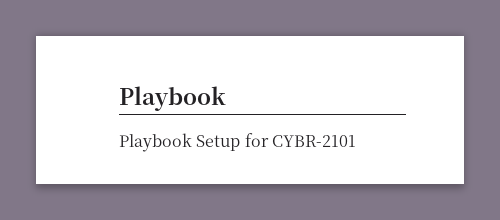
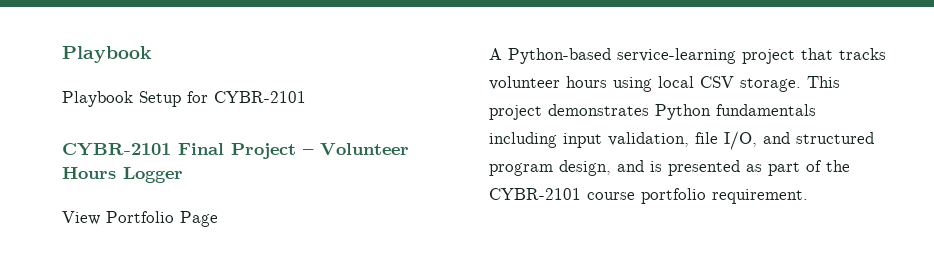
(356, 141) none -> [62,143,409,159] [62,167,183,183] [62,211,218,227] [489,48,886,64] [489,76,840,92] [489,104,816,120] [489,131,874,150] [489,160,850,176] [489,188,808,204] // CYBR-2101 Final Project – Volunteer Hours Logger // View Portfolio Page // A Python-based service-learning project that tracks volunteer hours using local CSV storage. This project demonstrates Python fundamentals including input validation, file I/O, and structured program design, and is presented as part of the CYBR-2101 course portfolio requirement.

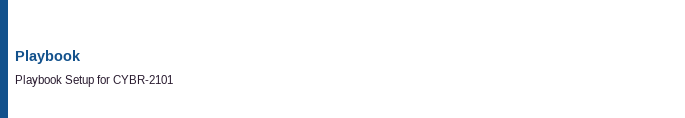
[62,143,409,159] [62,167,183,183] [62,211,218,227] [489,48,886,64] [489,76,840,92] [489,104,816,120] [489,131,874,150] [489,160,850,176] [489,188,808,204] // CYBR-2101 Final Project – Volunteer Hours Logger // View Portfolio Page // A Python-based service-learning project that tracks volunteer hours using local CSV storage. This project demonstrates Python fundamentals including input validation, file I/O, and structured program design, and is presented as part of the CYBR-2101 course portfolio requirement. -> (174, 79) none

